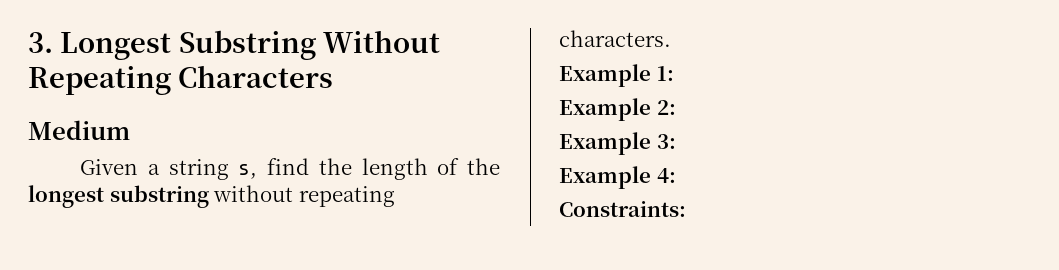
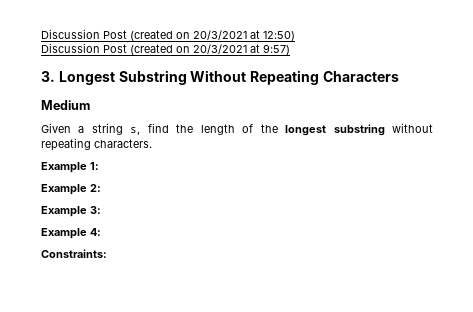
(28, 42) none -> [41,29,295,41] [41,43,290,55] Discussion Post (created on 20/3/2021 at 12:50) // Discussion Post (created on 20/3/2021 at 9:57) //

